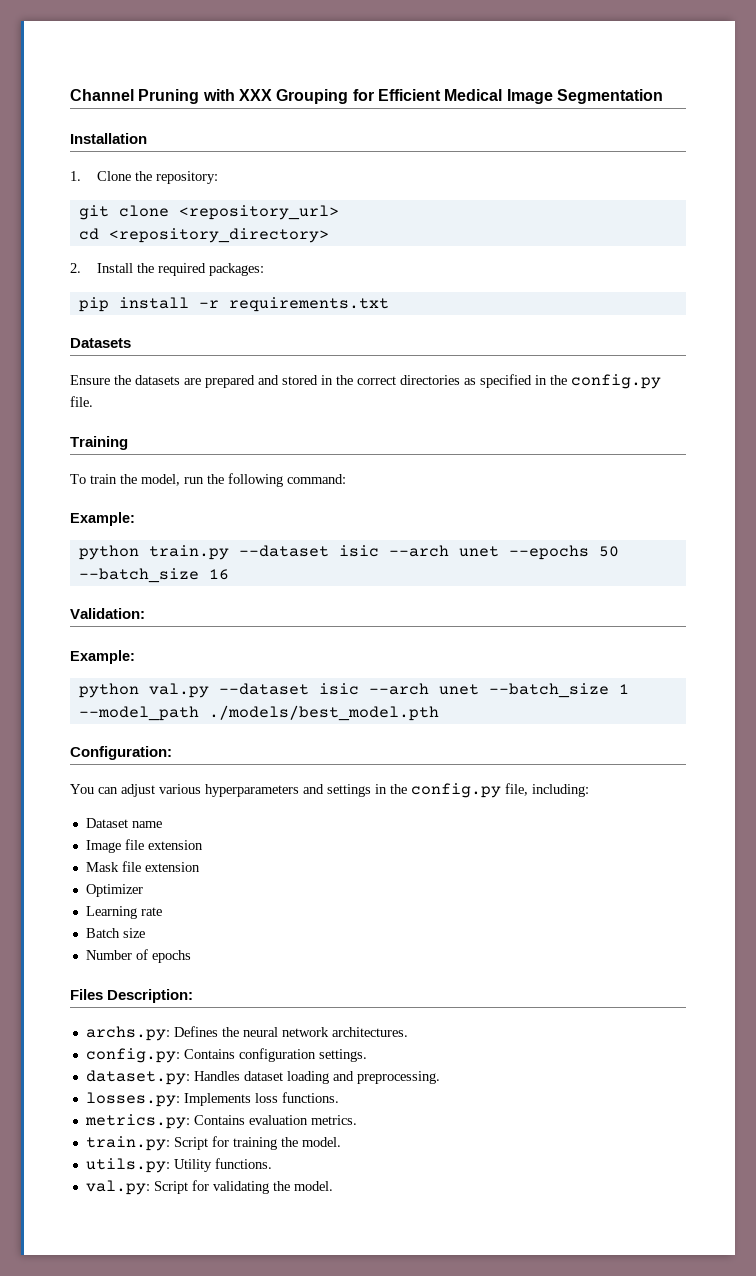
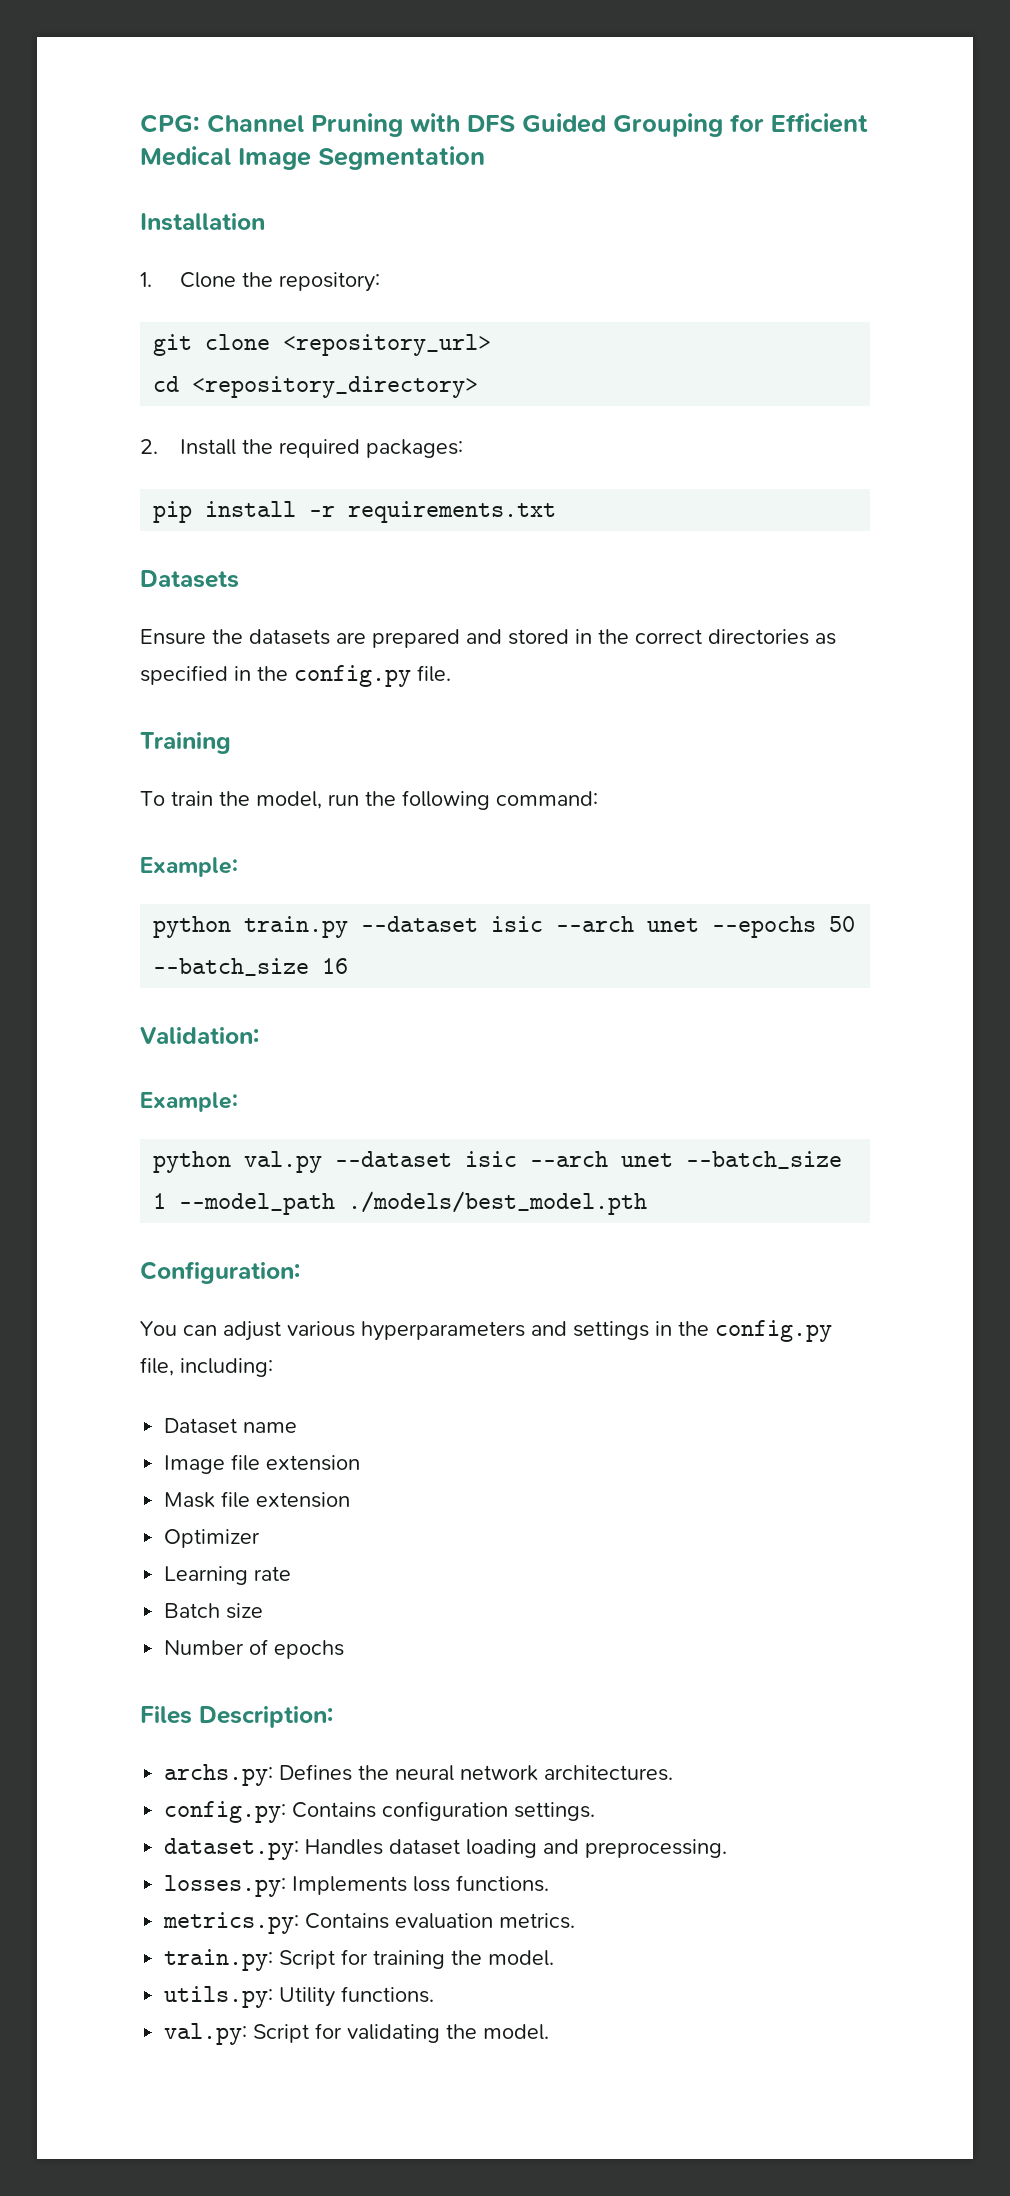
(70, 95) none -> [140,114,200,133] CPG:
[238,89,272,101] XXX -> [467,113,606,133] DFS Guided

